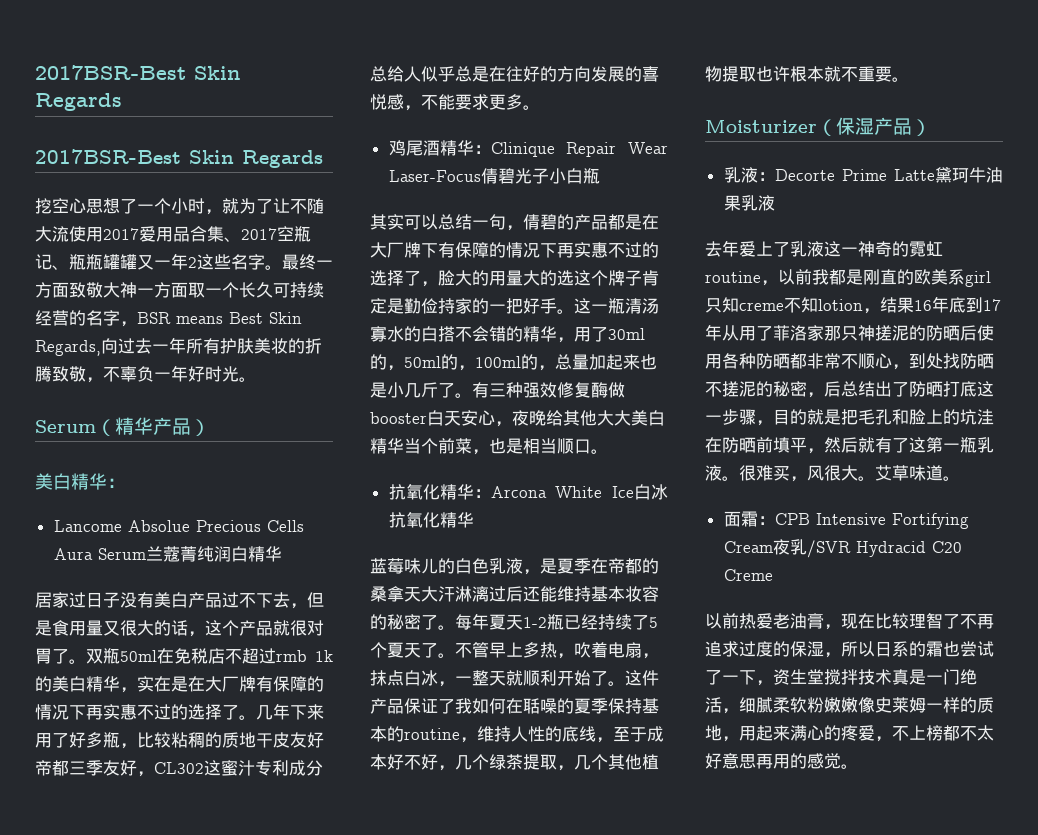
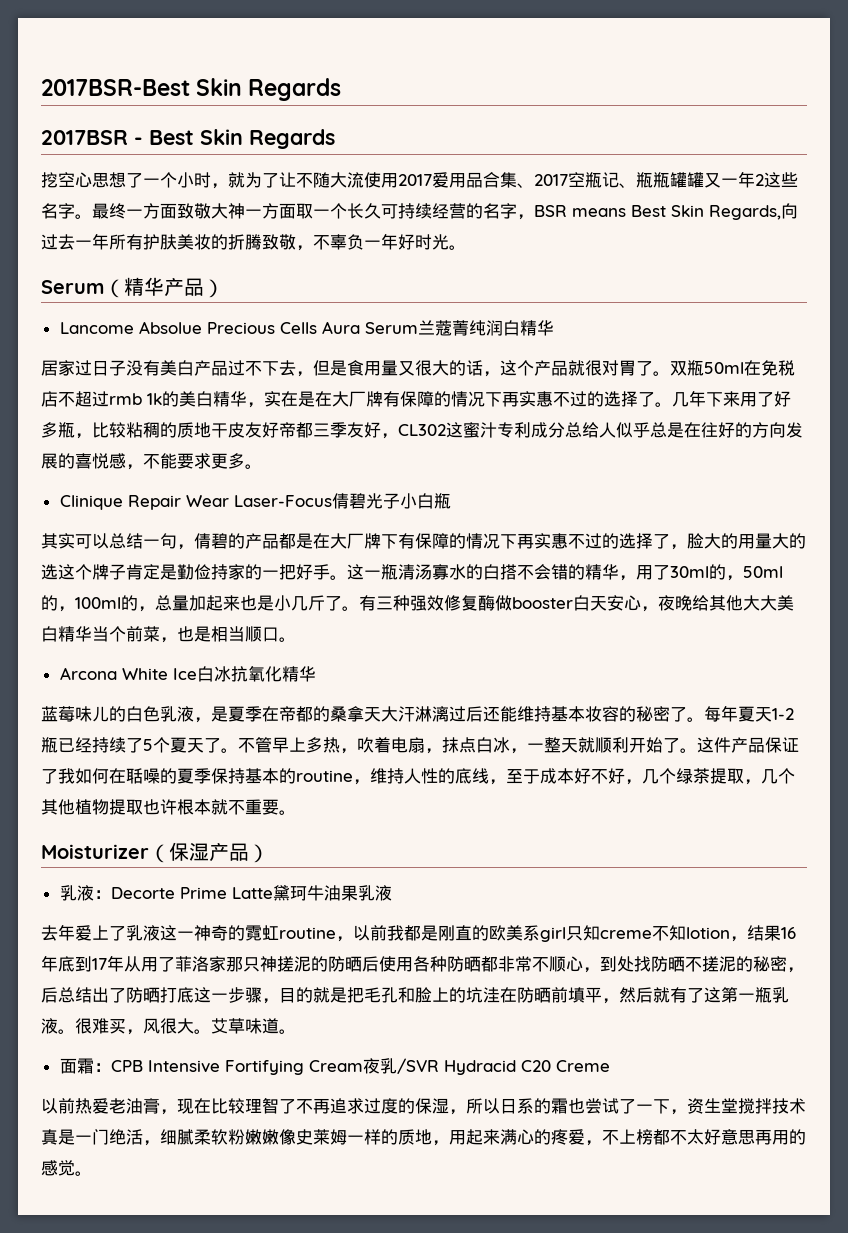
[35,65,241,80] [35,93,122,111] [35,149,181,164] 2017BSR-Best Skin Regards // 2017BSR-Best -> [41,78,342,101] [41,130,194,145] 2017BSR-Best Skin Regards // 2017BSR - Best
[35,473,125,490] // 美白精华： -> (224, 288) none
[388,140,491,156] 鸡尾酒精华： -> (262, 466) none
[388,484,491,500] 抗氧化精华： -> (296, 639) none

